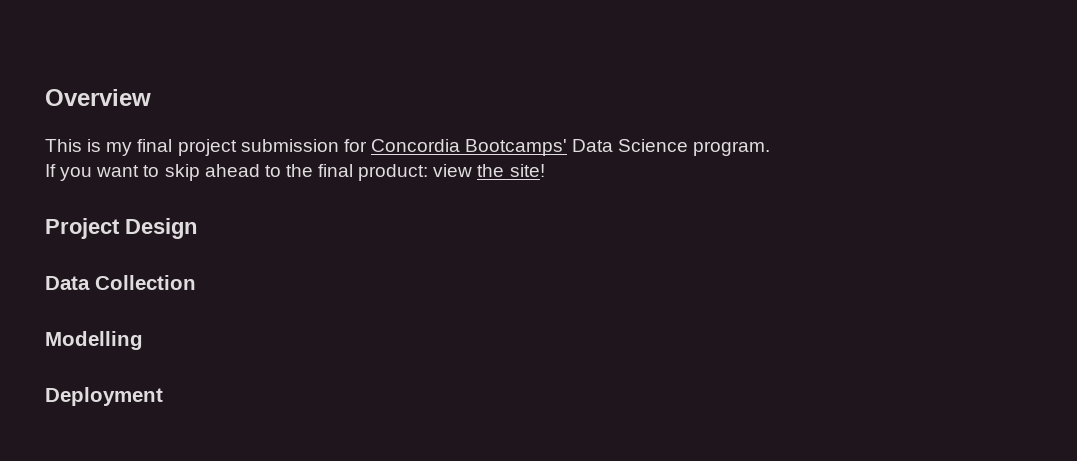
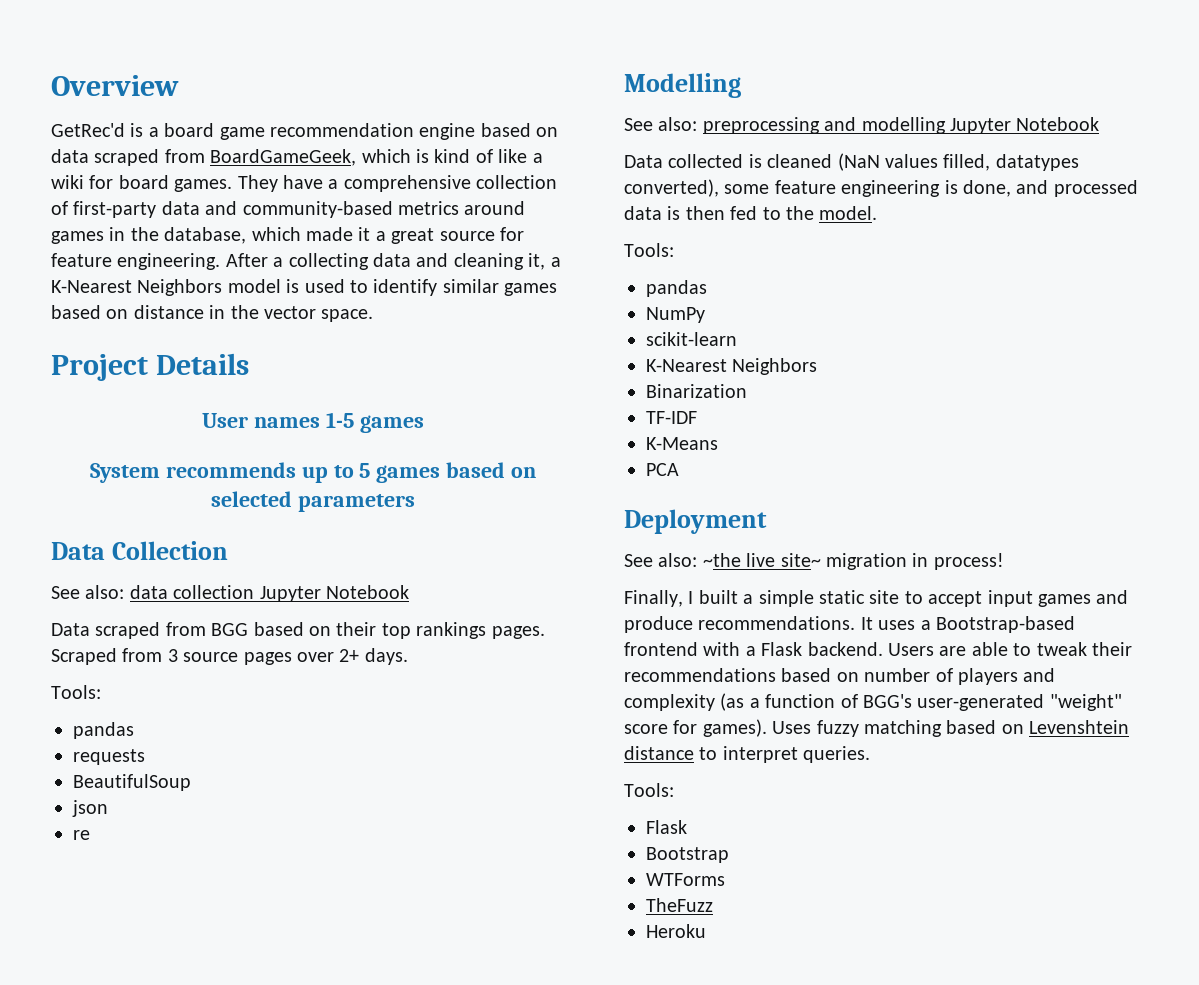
[45,139,771,156] [45,164,545,181] [45,218,197,239] [45,275,196,290] [45,331,143,350] [45,387,163,406] This is my final project submission for Concordia Bootcamps' Data Science program. // If you want to skip ahead to the final product: view the site! // Project Design // Data Collection // Modelling // Deployment -> [51,123,559,140] [51,149,543,166] [51,175,558,192] [51,201,526,218] [51,227,524,244] [51,253,561,270] [51,279,558,296] [51,305,374,322] [51,353,250,381] [202,412,424,433] [89,462,537,483] [211,491,415,512] [51,541,228,560] [51,585,409,602] [51,622,545,639] [51,648,408,665] [51,685,101,699] [73,722,134,739] [73,749,145,765] [73,774,191,791] [72,800,108,817] [73,830,90,840] [624,73,741,98] [624,117,1100,134] [624,153,1079,171] [624,179,1138,197] [624,206,878,220] [624,243,674,257] [646,280,707,297] [646,307,705,323] [646,332,737,346] [646,358,818,375] [646,384,747,398] [646,411,697,424] [646,437,718,450] [646,463,679,476] [624,509,767,534] [624,553,1004,570] [624,590,1129,607] [624,616,1075,633] [624,642,1132,656] [624,668,1056,685] [624,693,1122,711] [624,719,1130,737] [624,746,871,763] [624,783,674,797] [646,820,687,834] [646,847,729,863] [646,873,725,886] [646,898,713,912] [646,924,706,938] GetRec'd is a board game recommendation engine based on data scraped from BoardGameGeek, which is kind of like a wiki for board games. They have a comprehensive collection of first-party data and community-based metrics around games in the database, which made it a great source for feature engineering. After a collecting data and cleaning it, a K-Nearest Neighbors model is used to identify similar games based on distance in the vector space. // Project Details // User names 1-5 games // System recommends up to 5 games based on selected parameters // Data Collection // See also: data collection Jupyter Notebook // Data scraped from BGG based on their top rankings pages. Scraped from 3 source pages over 2+ days. // Tools: // pandas // requests // BeautifulSoup // json // re // Modelling // See also: preprocessing and modelling Jupyter Notebook // Data collected is cleaned (NaN values filled, datatypes converted), some feature engineering is done, and processed data is then fed to the model. // Tools: // pandas // NumPy // scikit-learn // K-Nearest Neighbors // Binarization // TF-IDF // K-Means // PCA // Deployment // See also: ~the live site~ migration in process! // Finally, I built a simple static site to accept input games and produce recommendations. It uses a Bootstrap-based frontend with a Flask backend. Users are able to tweak their recommendations based on number of players and complexity (as a function of BGG's user-generated "weight" score for games). Uses fuzzy matching based on Levenshtein distance to interpret queries. // Tools: // Flask // Bootstrap // WTForms // TheFuzz // Heroku

